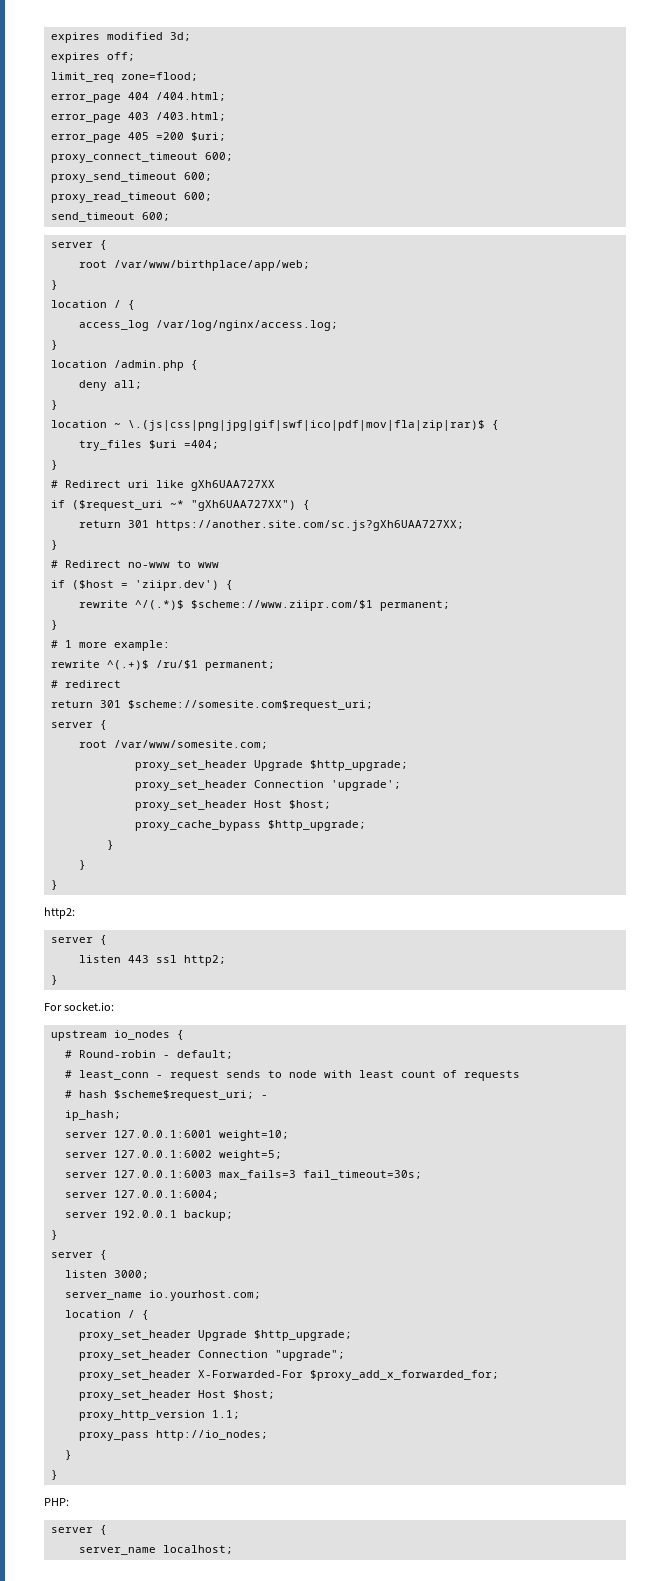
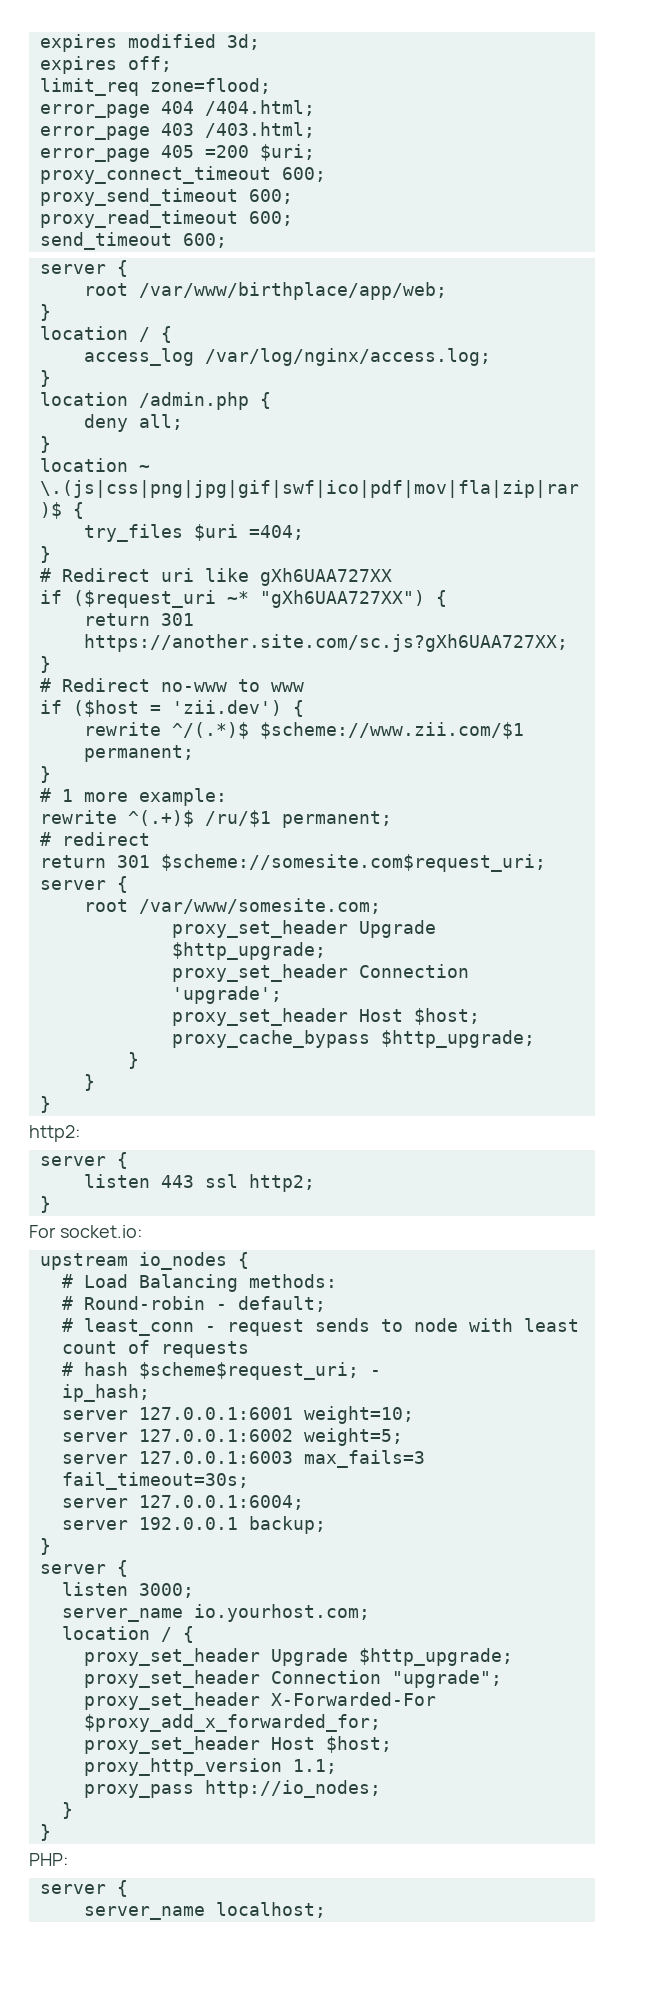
[134,580,219,591] 'ziipr.dev') -> [171,700,282,716] 'zii.dev')
[190,600,373,611] $scheme://www.ziipr.com/$1 -> [259,722,524,739] $scheme://www.zii.com/$1
(184, 1035) none -> [61,1274,337,1292] // # Load Balancing methods:

